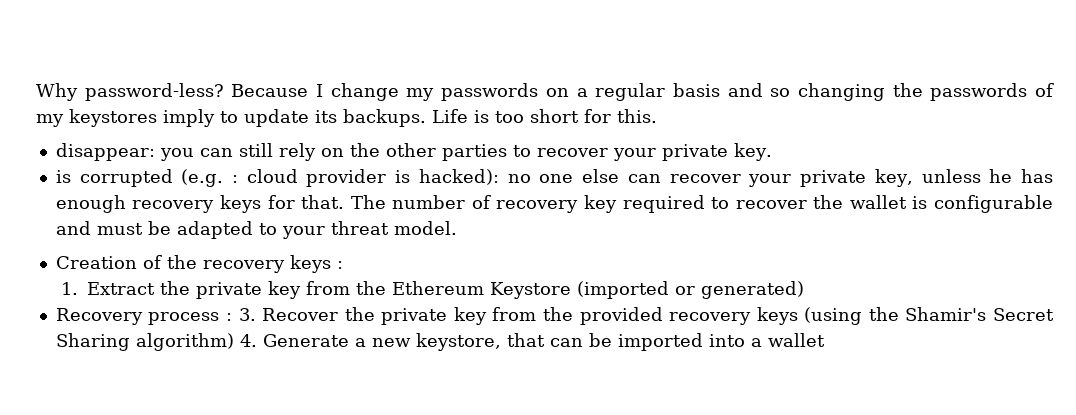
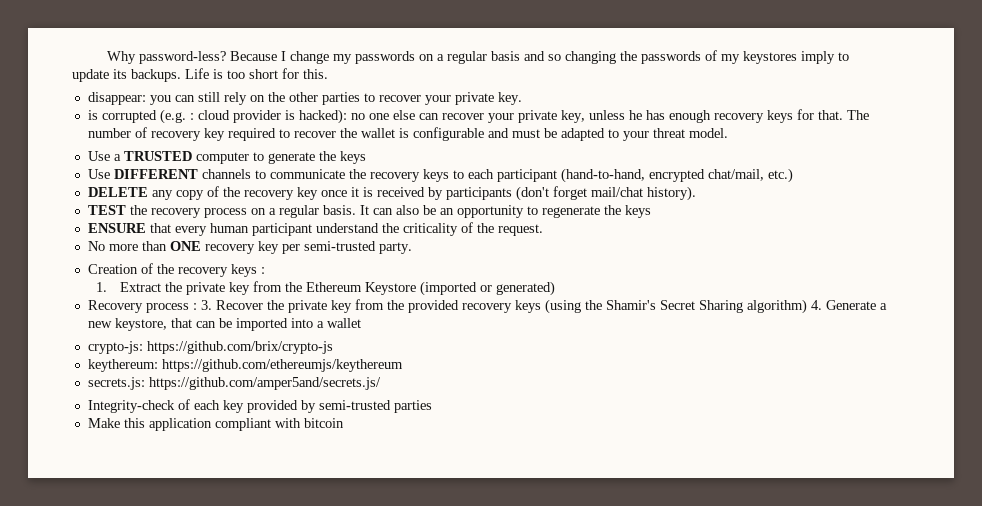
(457, 228) none -> [87,151,366,164] [87,168,793,183] [87,186,696,201] [87,205,651,218] [87,222,543,236] [87,241,412,254] // Use a TRUSTED computer to generate the keys // Use DIFFERENT channels to communicate the recovery keys to each participant (hand-to-hand, encrypted chat/mail, etc.) // DELETE any copy of the recovery key once it is received by participants (don't forget mail/chat history). // TEST the recovery process on a regular basis. It can also be an opportunity to regenerate the keys // ENSURE that every human participant understand the criticality of the request. // No more than ONE recovery key per semi-trusted party.
(825, 340) none -> [87,341,333,354] [87,359,403,372] [87,377,381,390] [87,399,432,413] [87,418,344,431] // crypto-js: https://github.com/brix/crypto-js // keythereum: https://github.com/ethereumjs/keythereum // secrets.js: https://github.com/amper5and/secrets.js/ // Integrity-check of each key provided by semi-trusted parties // Make this application compliant with bitcoin

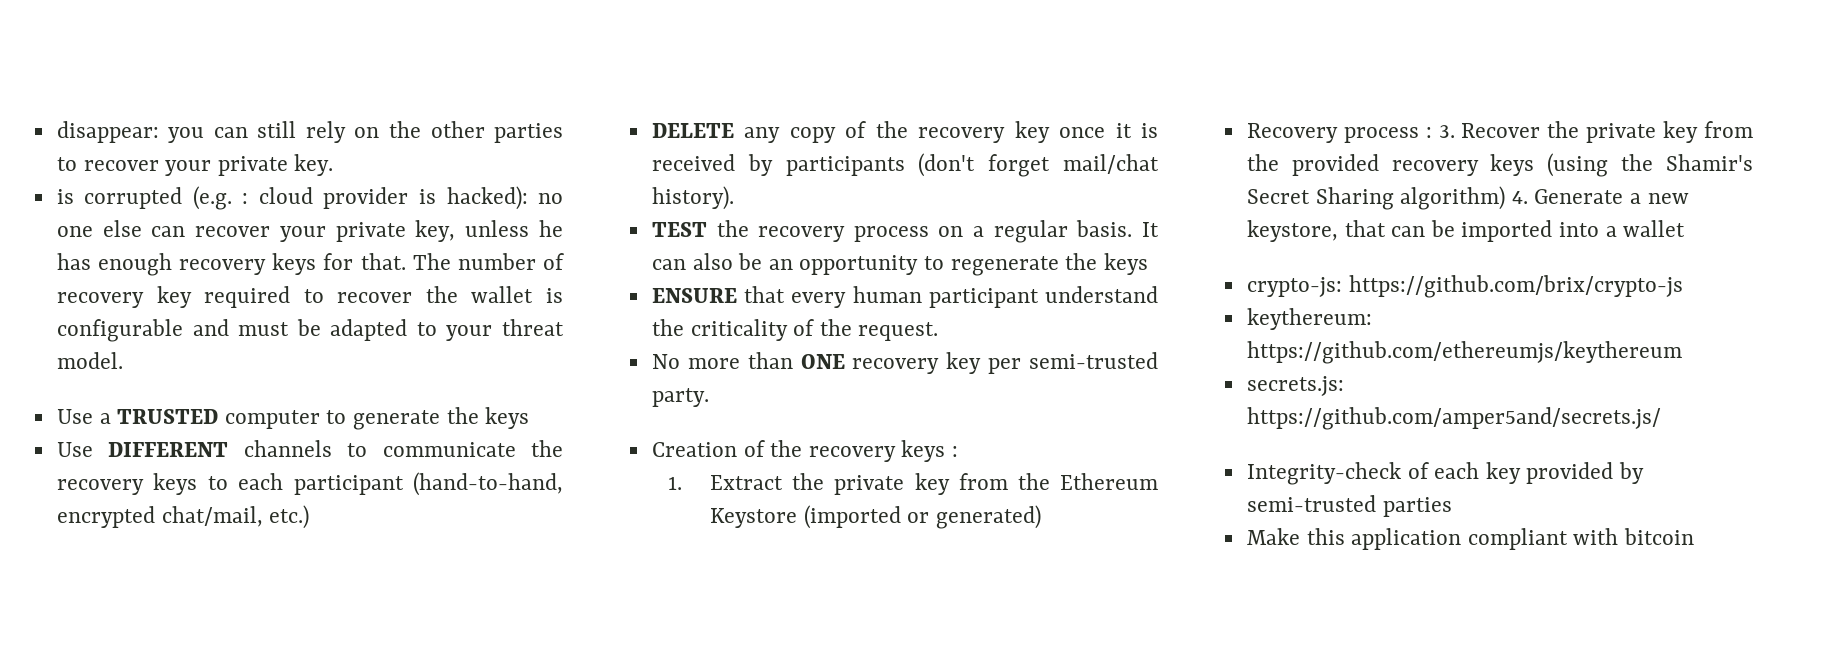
[106,50,849,64] [72,68,328,82] Why password-less? Because I change my passwords on a regular basis and so changing the passwords of my keystores imply to update its backups. Life is too short for this. // -> (56, 132) none

